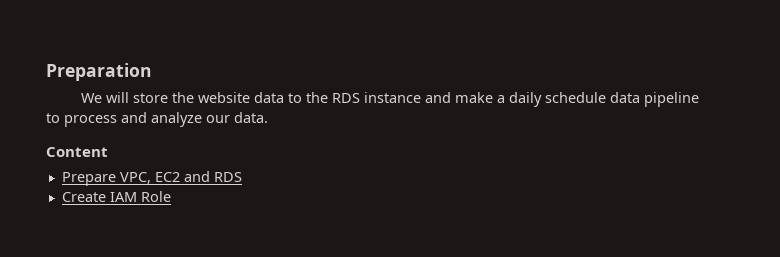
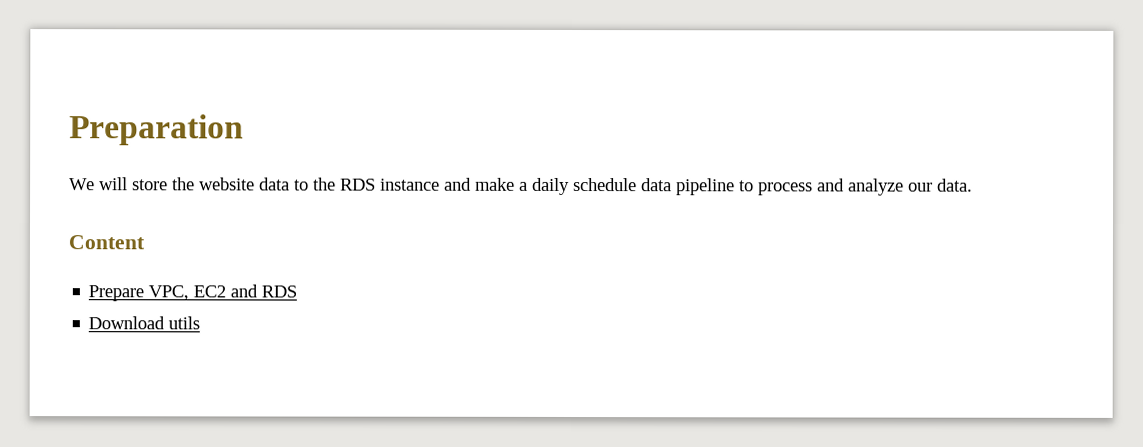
[61,191,171,202] Create IAM Role -> [88,316,201,330] Download utils

